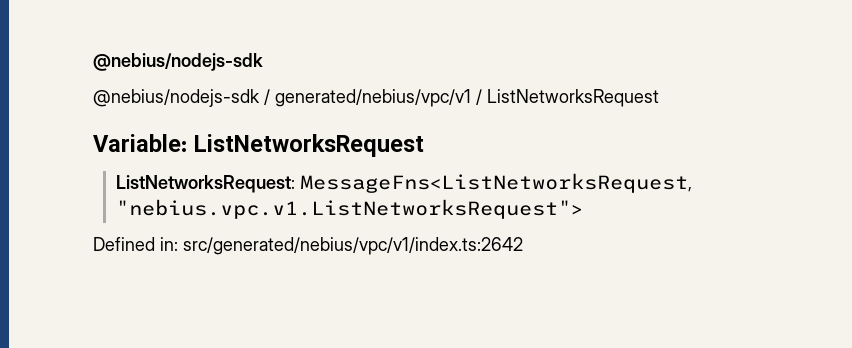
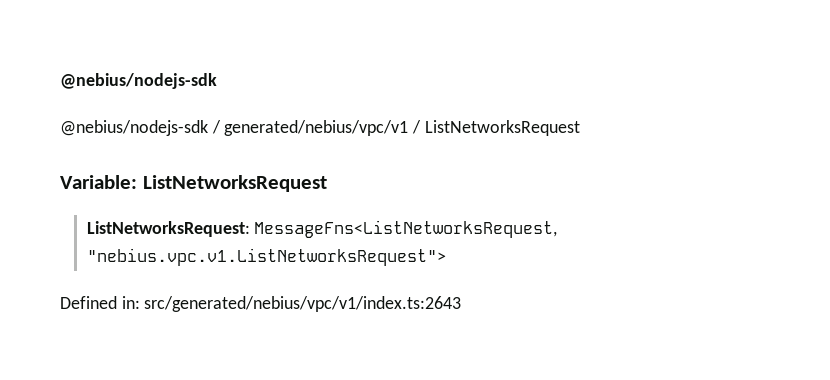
[183,237,523,255] src/generated/nebius/vpc/v1/index.ts:2642 -> [144,296,462,312] src/generated/nebius/vpc/v1/index.ts:2643

